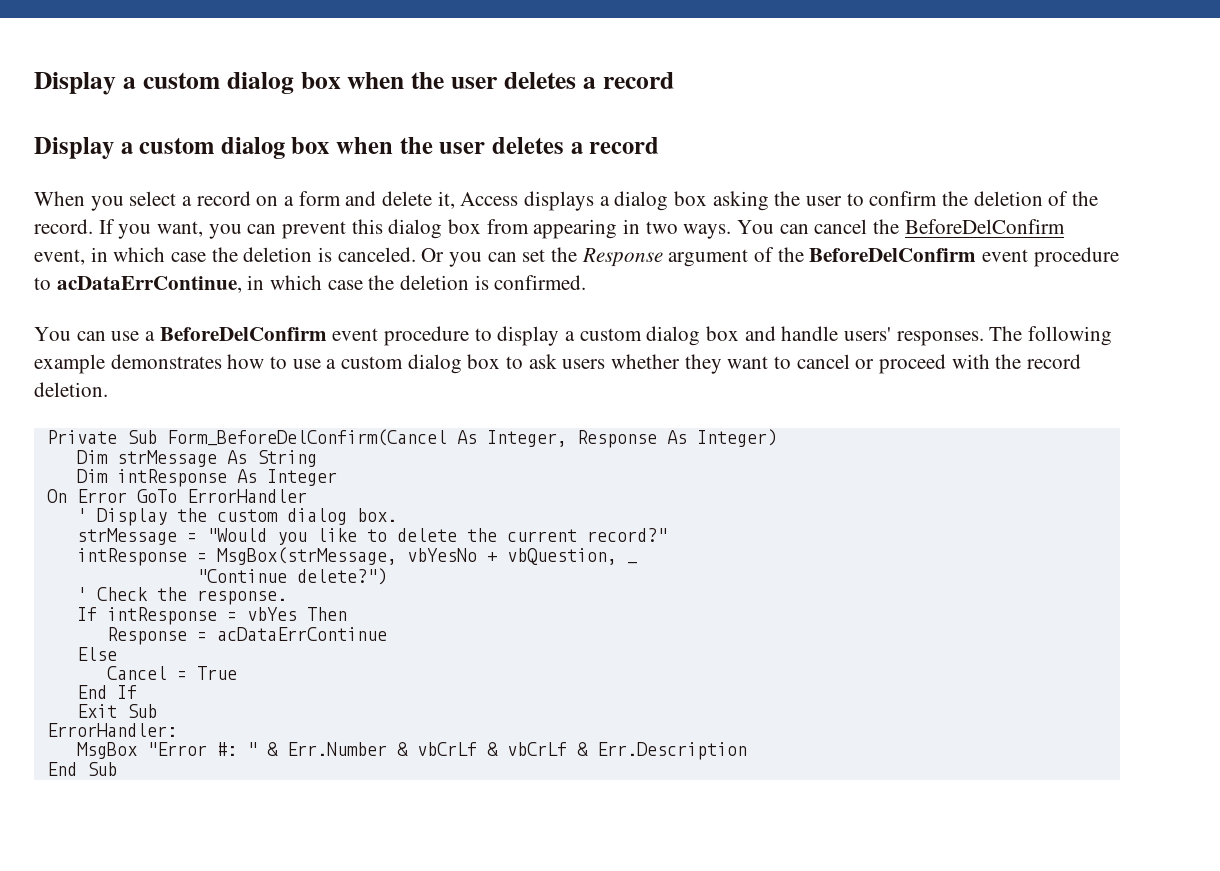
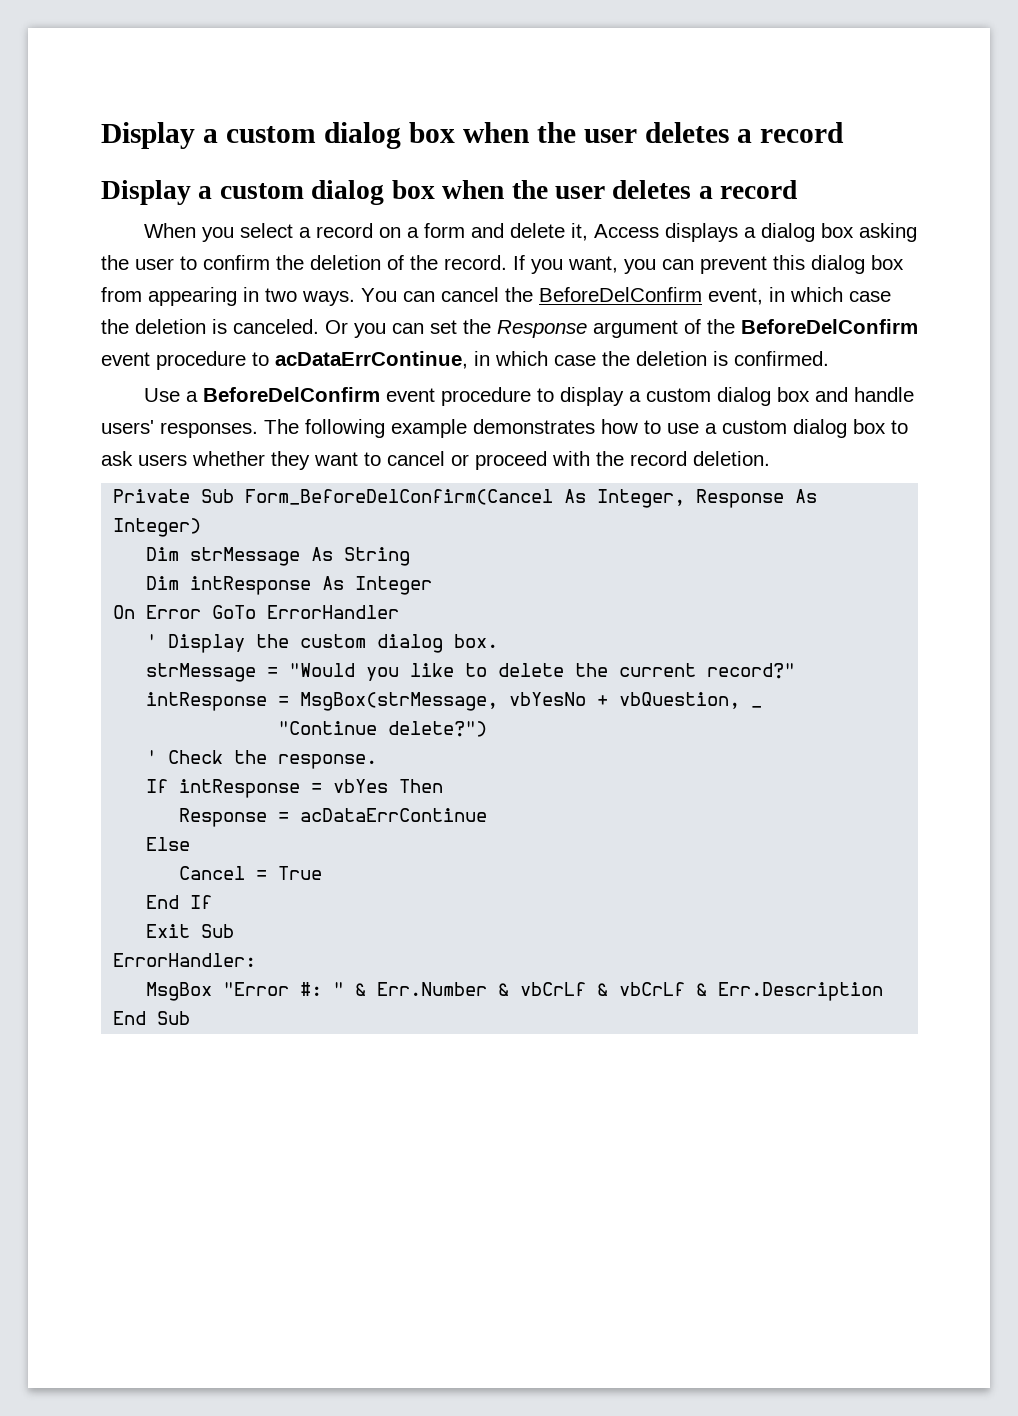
[34,327,140,341] You can use -> [143,388,180,402] Use

